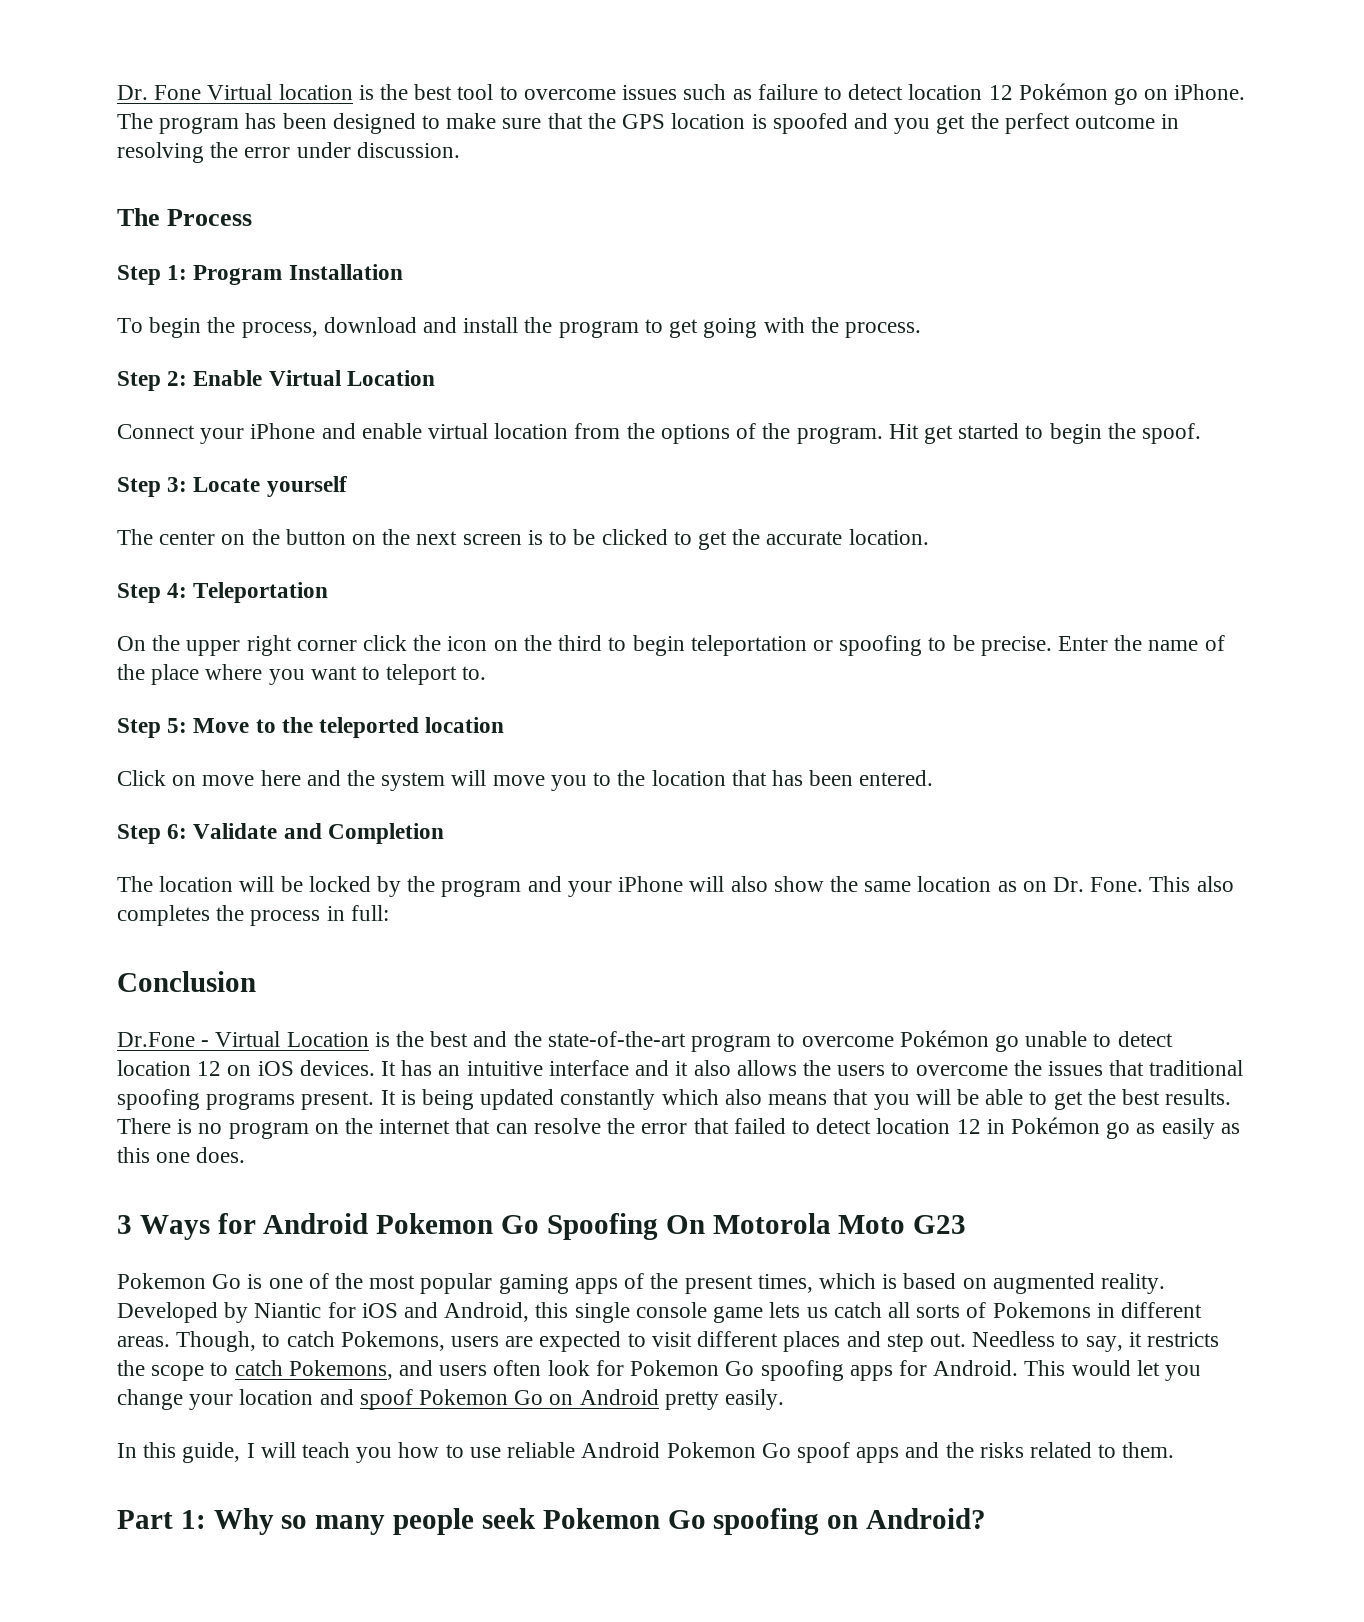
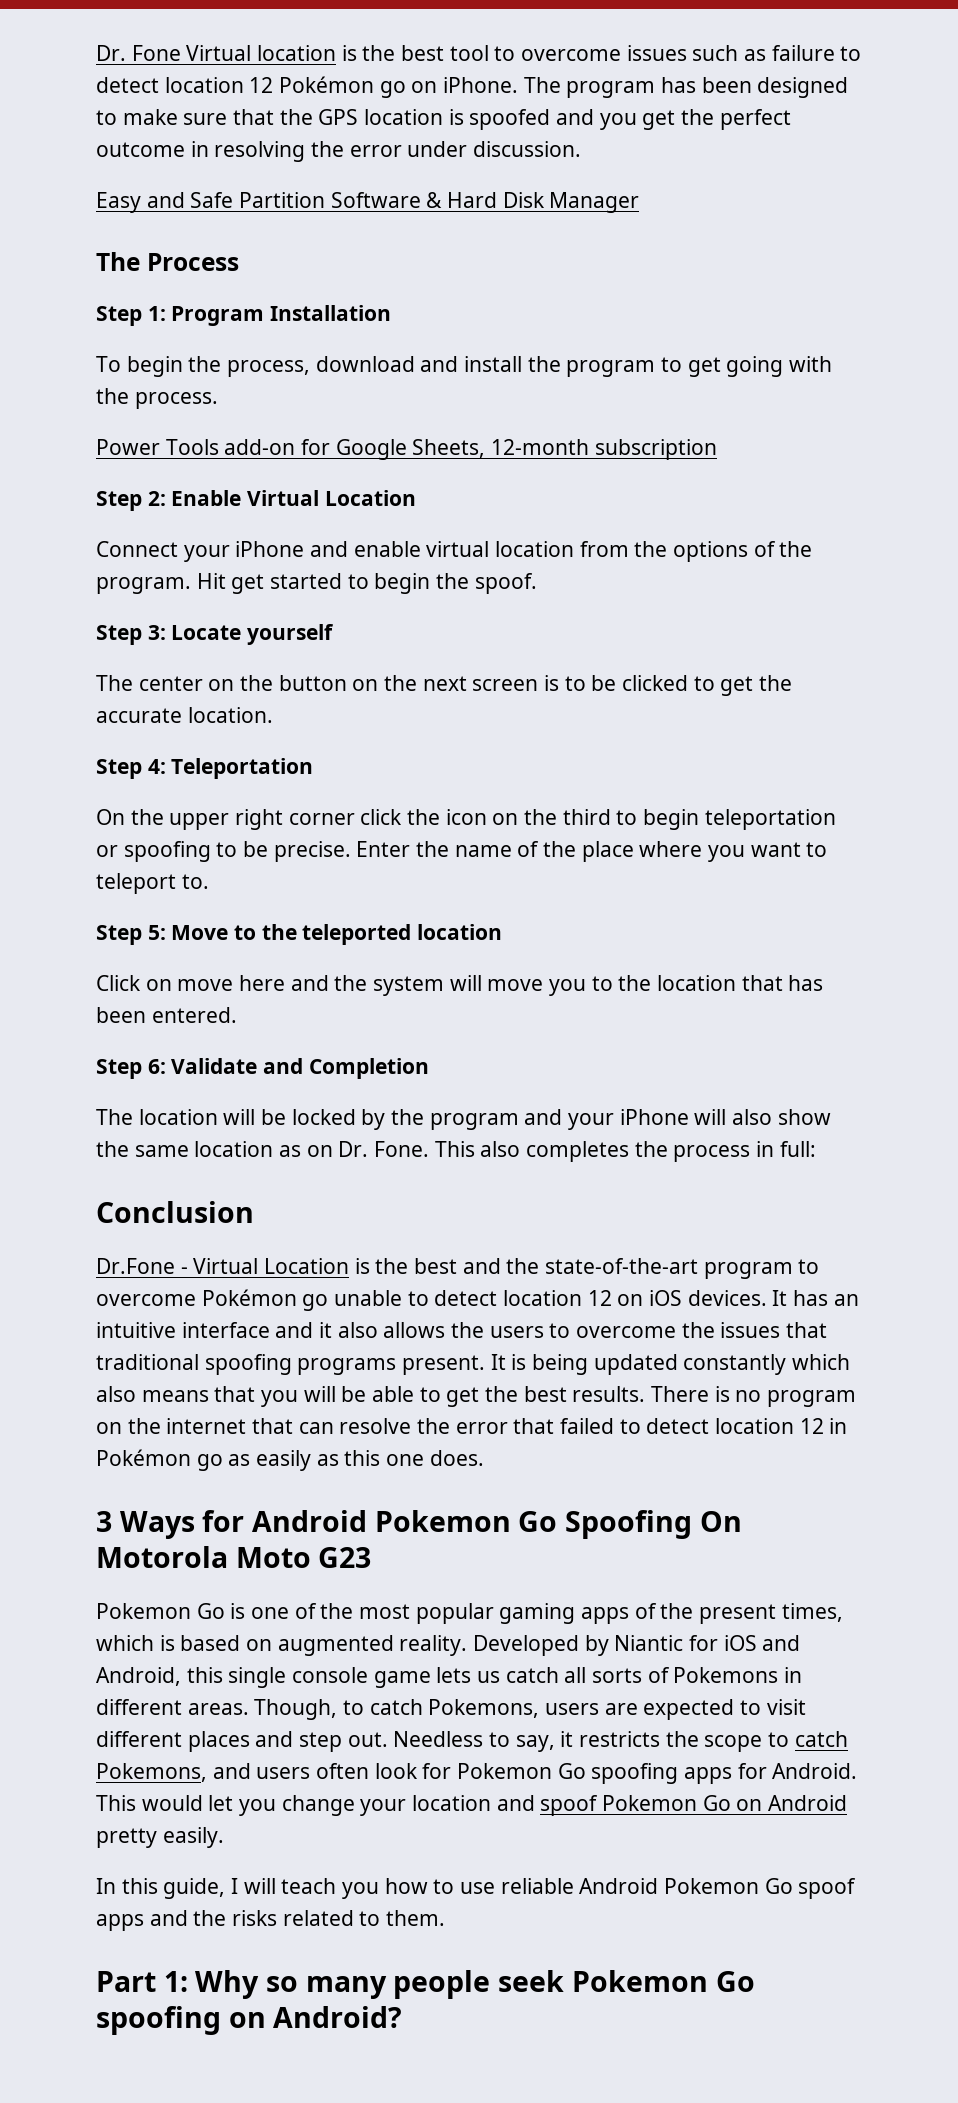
(460, 150) none -> [96,192,640,213] // Easy and Safe Partition Software & Hard Disk Manager
(921, 330) none -> [96,439,717,460] // Power Tools add-on for Google Sheets, 12-month subscription

